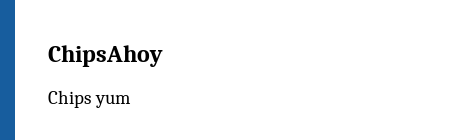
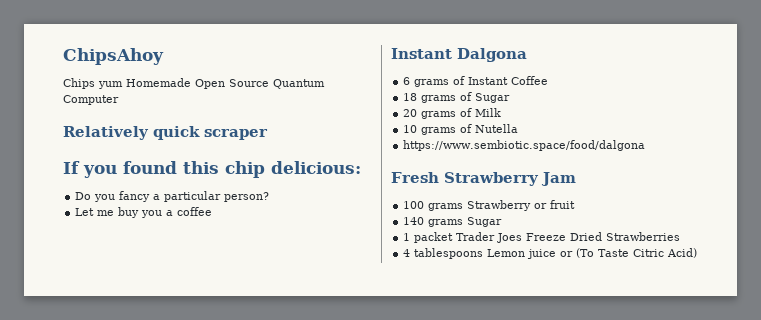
(132, 101) none -> [126,78,325,89] [63,95,119,105] [63,126,268,140] [63,161,361,178] [75,191,270,202] [75,207,213,218] [391,48,527,62] [403,76,549,87] [403,92,511,103] [403,108,502,119] [403,124,519,135] [403,140,646,151] [391,172,576,186] [403,200,576,211] [403,217,503,227] [403,232,681,243] [403,248,698,259] Homemade Open Source Quantum Computer // Relatively quick scraper // If you found this chip delicious: // Do you fancy a particular person? // Let me buy you a coffee // Instant Dalgona // 6 grams of Instant Coffee // 18 grams of Sugar // 20 grams of Milk // 10 grams of Nutella // https://www.sembiotic.space/food/dalgona // Fresh Strawberry Jam // 100 grams Strawberry or fruit // 140 grams Sugar // 1 packet Trader Joes Freeze Dried Strawberries // 4 tablespoons Lemon juice or (To Taste Citric Acid)

